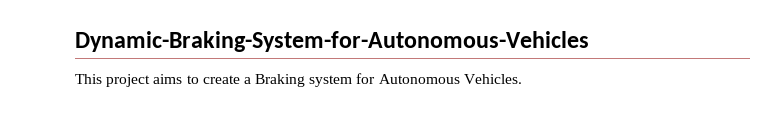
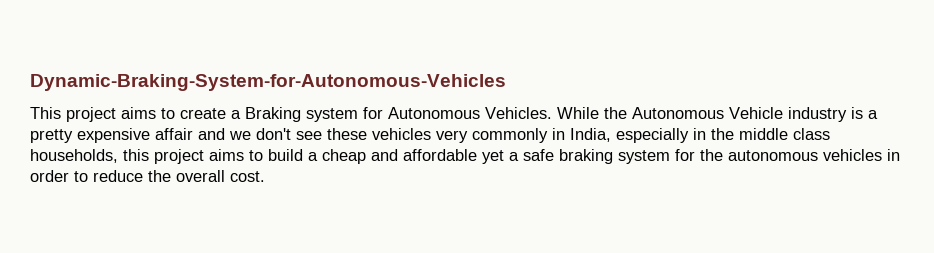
(522, 79) none -> [557,107,878,122] [30,128,830,143] [30,149,900,164] [30,170,265,182] While the Autonomous Vehicle industry is a pretty expensive affair and we don't see these vehicles very commonly in India, especially in the middle class households, this project aims to build a cheap and affordable yet a safe braking system for the autonomous vehicles in order to reduce the overall cost.

